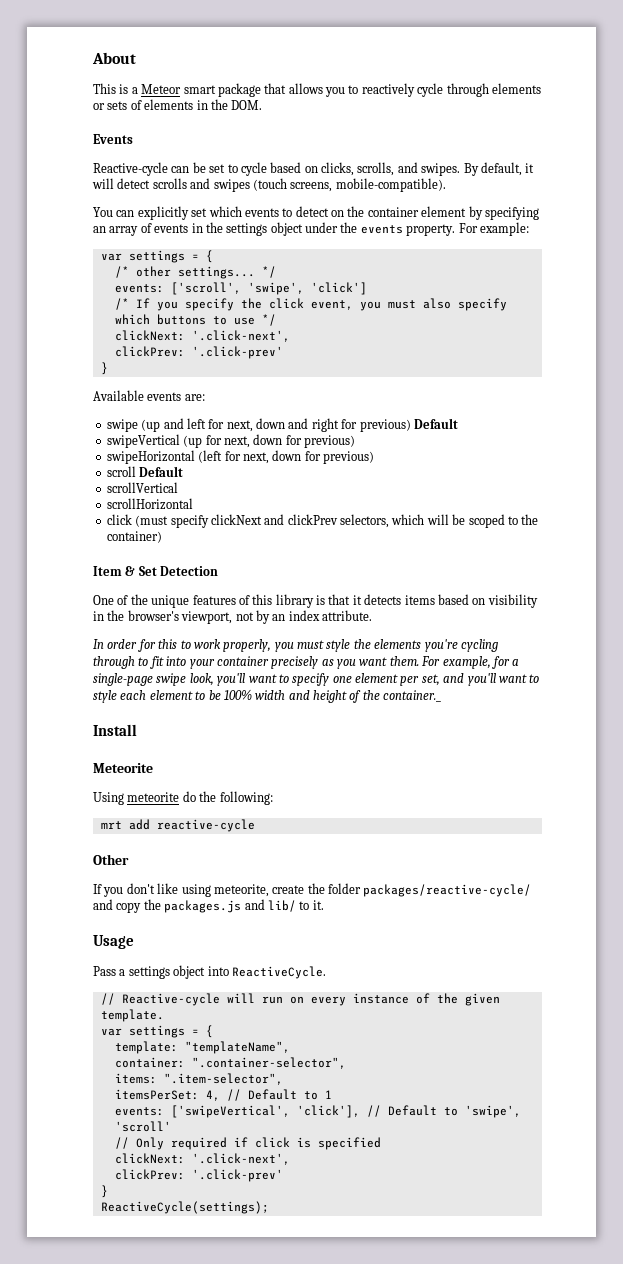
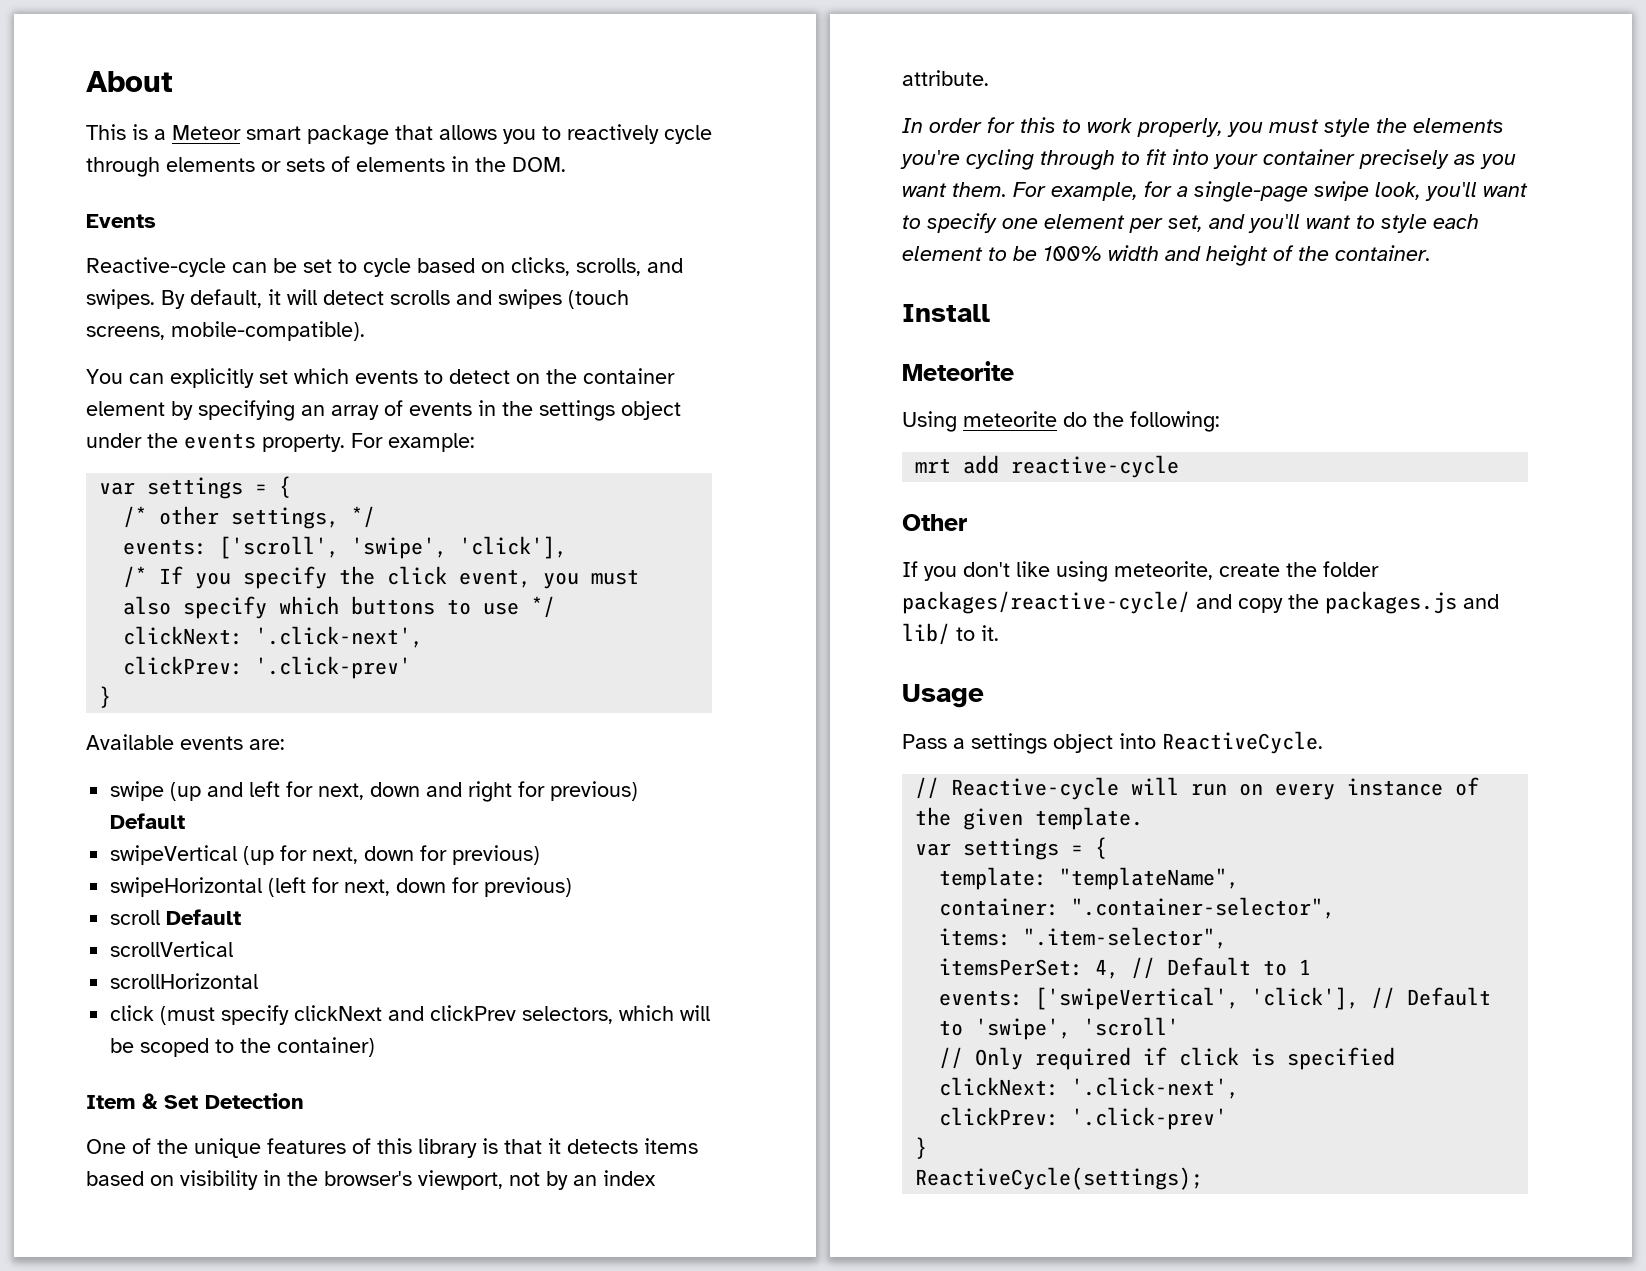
[177,266,255,279] settings... -> [231,507,340,529] settings,
[310,282,367,295] 'click'] -> [459,536,568,559] 'click'],
[383,690,442,702] container._ -> [1335,245,1431,261] container.

